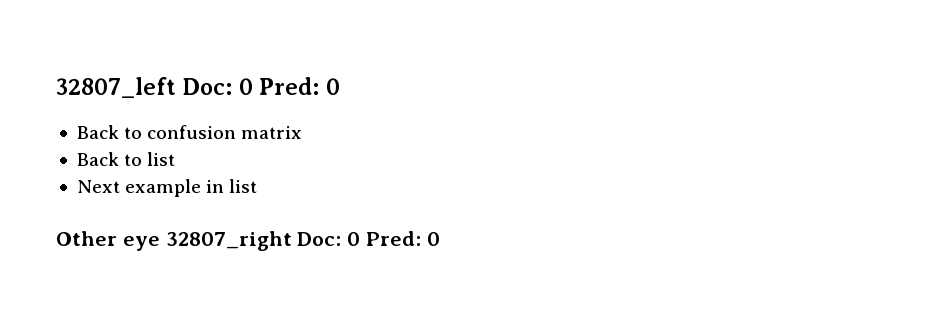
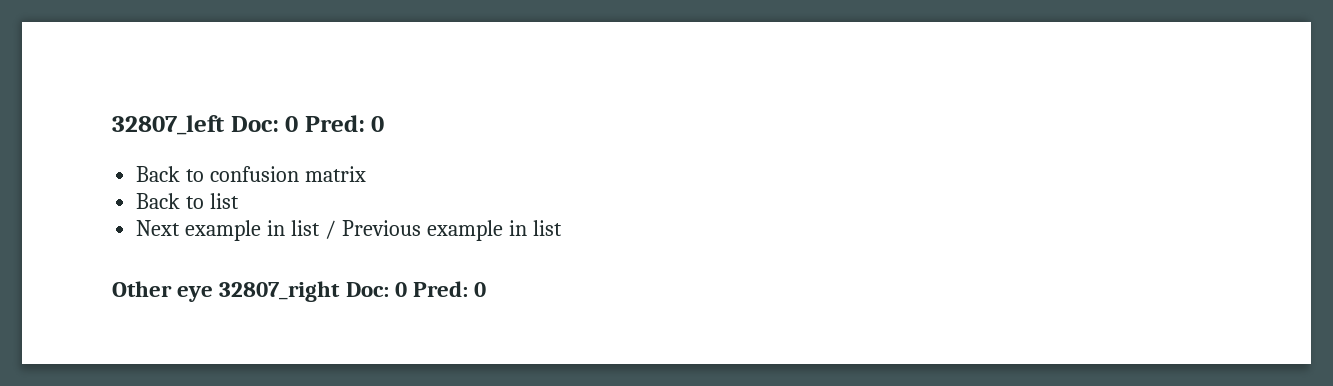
(258, 186) none -> [324,220,562,241] / Previous example in list

